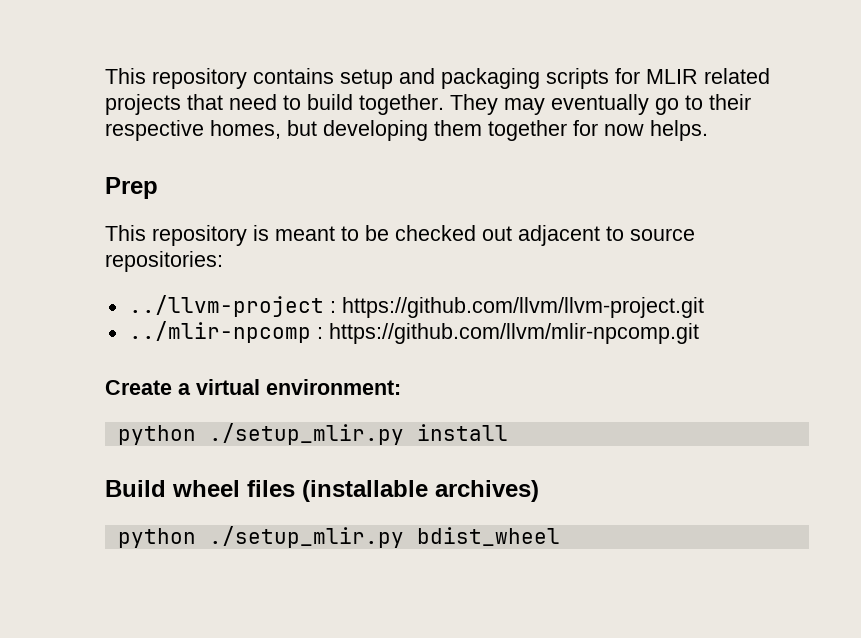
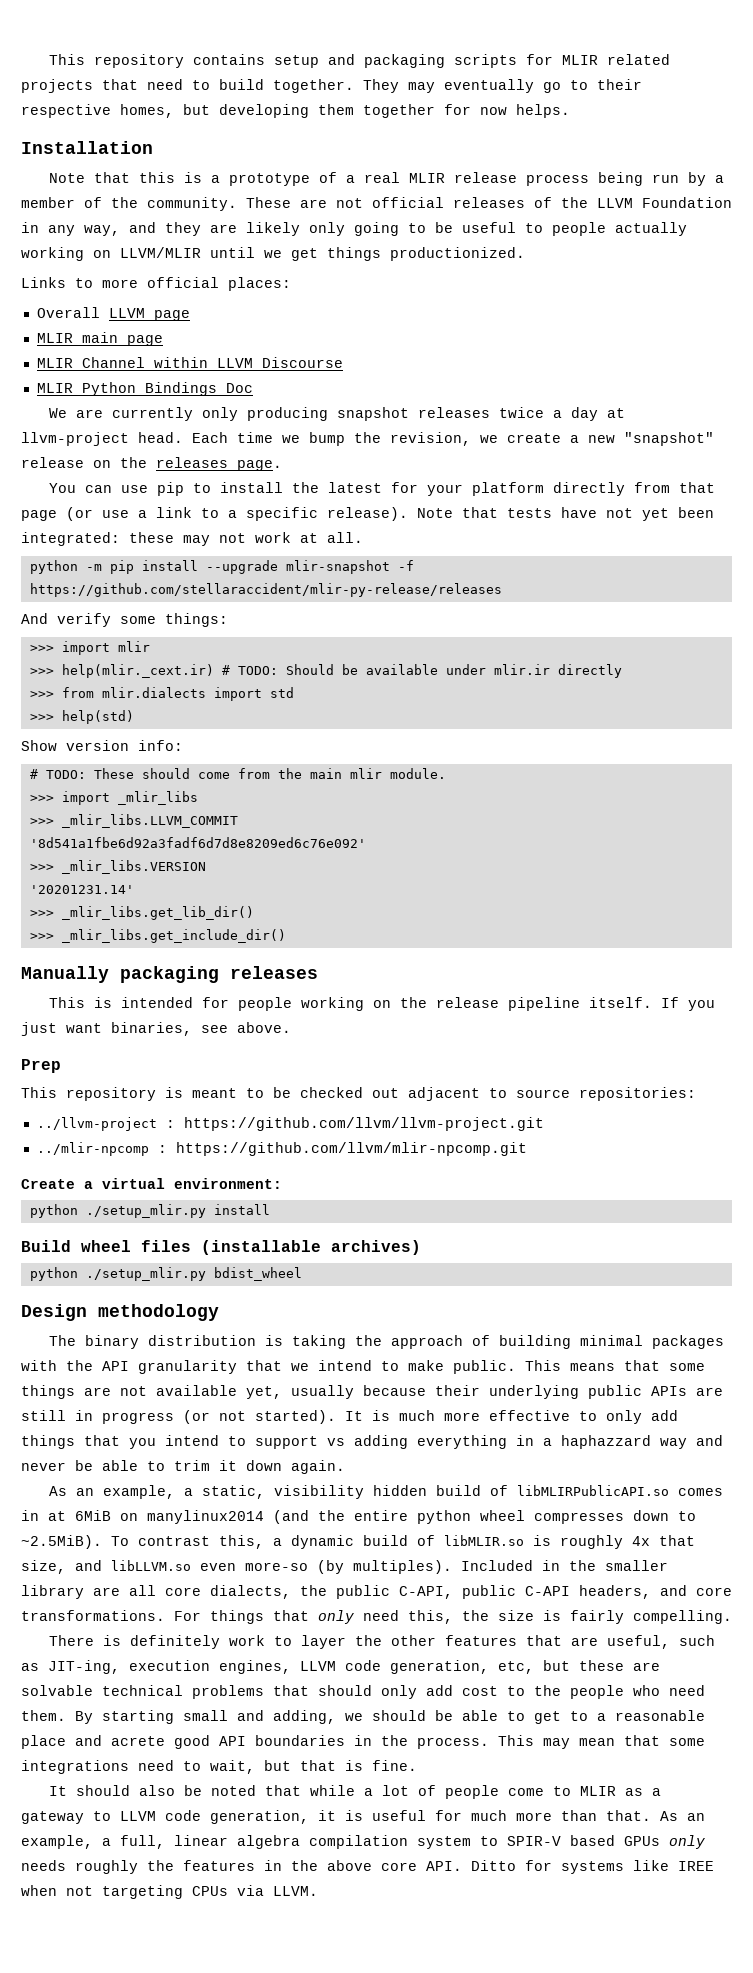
(708, 130) none -> [21,141,153,154] [49,172,725,186] [21,197,732,211] [21,222,687,236] [21,247,525,261] [21,277,291,291] [36,307,190,321] [36,332,163,346] [36,357,343,368] [36,382,253,396] [49,407,626,421] [21,432,714,446] [21,457,282,471] [49,482,716,496] [21,507,714,521] [21,532,363,546] [29,560,414,574] [29,583,502,597] [21,613,228,627] [29,641,150,655] [29,664,622,678] [29,687,294,701] [29,710,134,724] [21,740,183,751] [29,768,446,779] [29,791,198,805] [29,814,238,828] [29,837,366,848] [29,860,206,874] [29,885,134,894] [29,906,254,920] [29,929,286,943] [21,966,318,983] [49,997,716,1011] [21,1022,291,1036] // Installation // Note that this is a prototype of a real MLIR release process being run by a member of the community. These are not official releases of the LLVM Foundation in any way, and they are likely only going to be useful to people actually working on LLVM/MLIR until we get things productionized. // Links to more official places: // Overall LLVM page // MLIR main page // MLIR Channel within LLVM Discourse // MLIR Python Bindings Doc // We are currently only producing snapshot releases twice a day at llvm-project head. Each time we bump the revision, we create a new "snapshot" release on the releases page. // You can use pip to install the latest for your platform directly from that page (or use a link to a specific release). Note that tests have not yet been integrated: these may not work at all. // python -m pip install --upgrade mlir-snapshot -f https://github.com/stellaraccident/mlir-py-release/releases // And verify some things: // >>> import mlir // >>> help(mlir._cext.ir) # TODO: Should be available under mlir.ir directly // >>> from mlir.dialects import std // >>> help(std) // Show version info: // # TODO: These should come from the main mlir module. // >>> import _mlir_libs // >>> _mlir_libs.LLVM_COMMIT // '8d541a1fbe6d92a3fadf6d7d8e8209ed6c76e092' // >>> _mlir_libs.VERSION // '20201231.14' // >>> _mlir_libs.get_lib_dir() // >>> _mlir_libs.get_include_dir() // Manually packaging releases // This is intended for people working on the release pipeline itself. If you just want binaries, see above.
(560, 536) none -> [21,1304,219,1321] [49,1335,725,1349] [21,1360,705,1374] [21,1385,723,1399] [21,1410,678,1424] [21,1435,723,1449] [21,1460,345,1474] [49,1485,724,1499] [21,1510,696,1524] [21,1535,695,1549] [21,1560,668,1574] [21,1585,732,1599] [21,1610,732,1624] [49,1635,716,1649] [21,1660,660,1674] [21,1685,705,1699] [21,1710,705,1724] [21,1735,705,1749] [21,1760,417,1774] [49,1785,662,1799] [21,1810,705,1824] [21,1835,705,1849] [21,1860,714,1874] [21,1885,318,1899] // Design methodology // The binary distribution is taking the approach of building minimal packages with the API granularity that we intend to make public. This means that some things are not available yet, usually because their underlying public APIs are still in progress (or not started). It is much more effective to only add things that you intend to support vs adding everything in a haphazzard way and never be able to trim it down again. // As an example, a static, visibility hidden build of libMLIRPublicAPI.so comes in at 6MiB on manylinux2014 (and the entire python wheel compresses down to ~2.5MiB). To contrast this, a dynamic build of libMLIR.so is roughly 4x that size, and libLLVM.so even more-so (by multiples). Included in the smaller library are all core dialects, the public C-API, public C-API headers, and core transformations. For things that only need this, the size is fairly compelling. // There is definitely work to layer the other features that are useful, such as JIT-ing, execution engines, LLVM code generation, etc, but these are solvable technical problems that should only add cost to the people who need them. By starting small and adding, we should be able to get to a reasonable place and acrete good API boundaries in the process. This may mean that some integrations need to wait, but that is fine. // It should also be noted that while a lot of people come to MLIR as a gateway to LLVM code generation, it is useful for much more than that. As an example, a full, linear algebra compilation system to SPIR-V based GPUs only needs roughly the features in the above core API. Ditto for systems like IREE when not targeting CPUs via LLVM.

